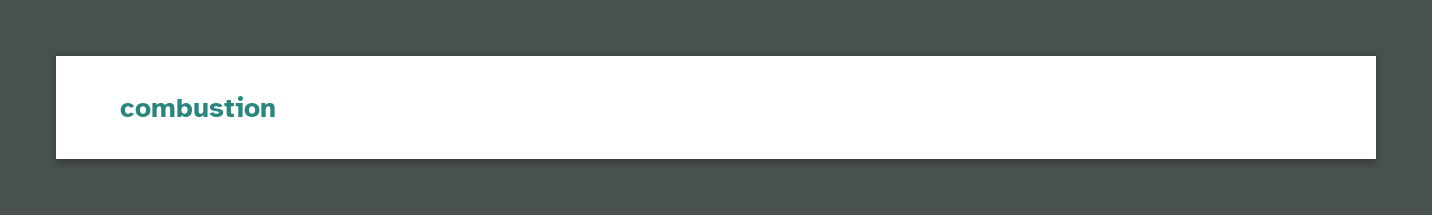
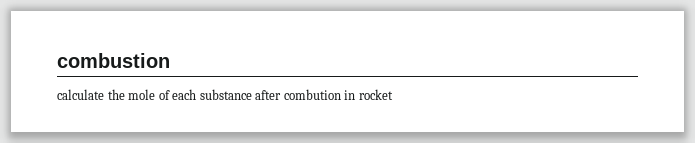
(276, 106) none -> [57,89,393,100] // calculate the mole of each substance after combution in rocket

